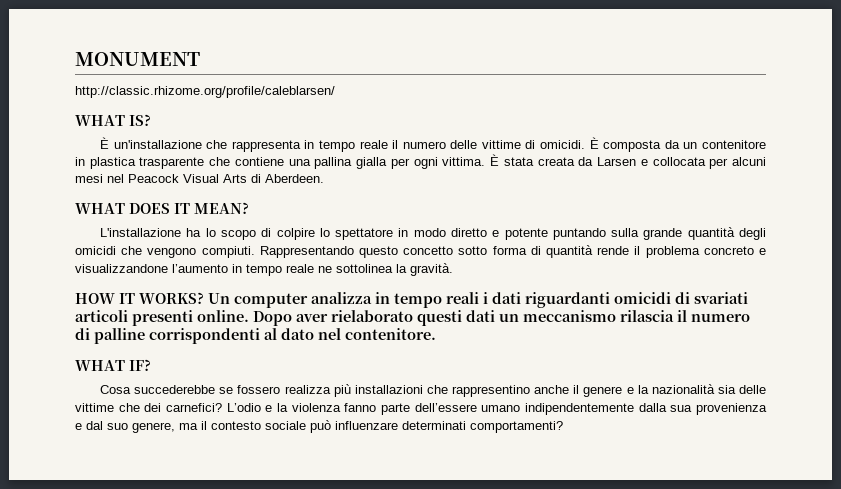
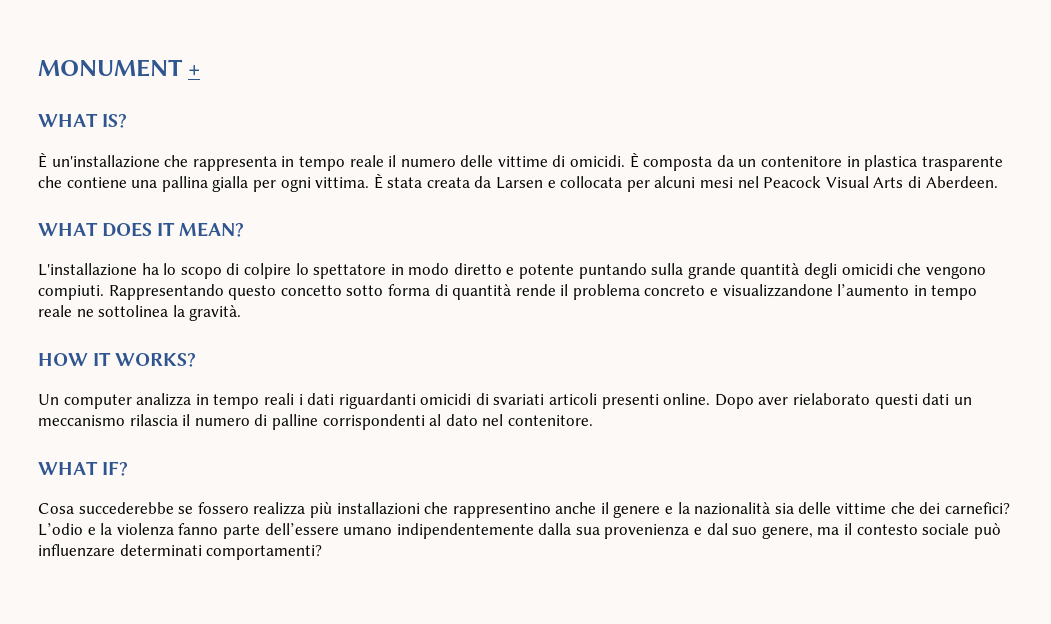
[75,86,335,98] // http://classic.rhizome.org/profile/caleblarsen/ -> [188,65,201,76] +
(204, 298) none -> (197, 360) //

